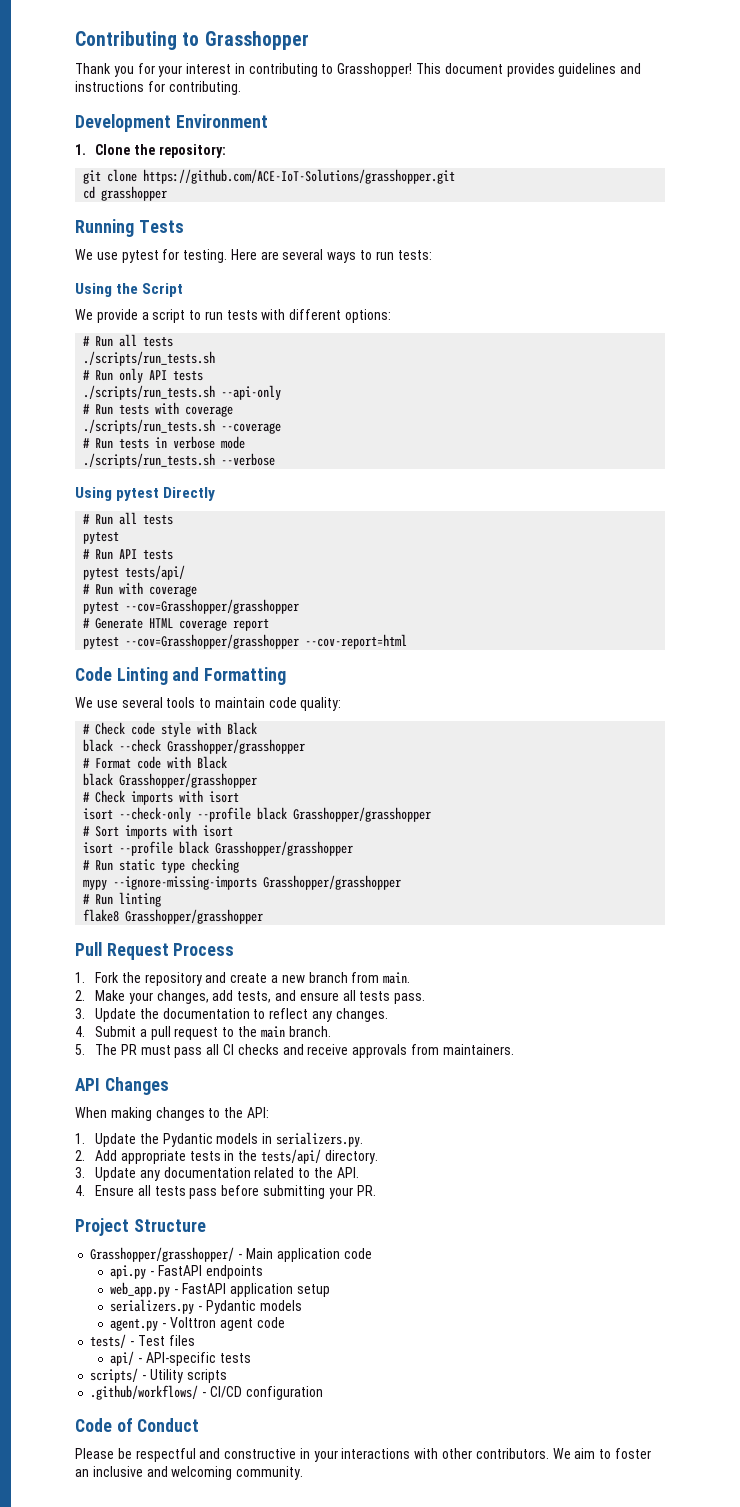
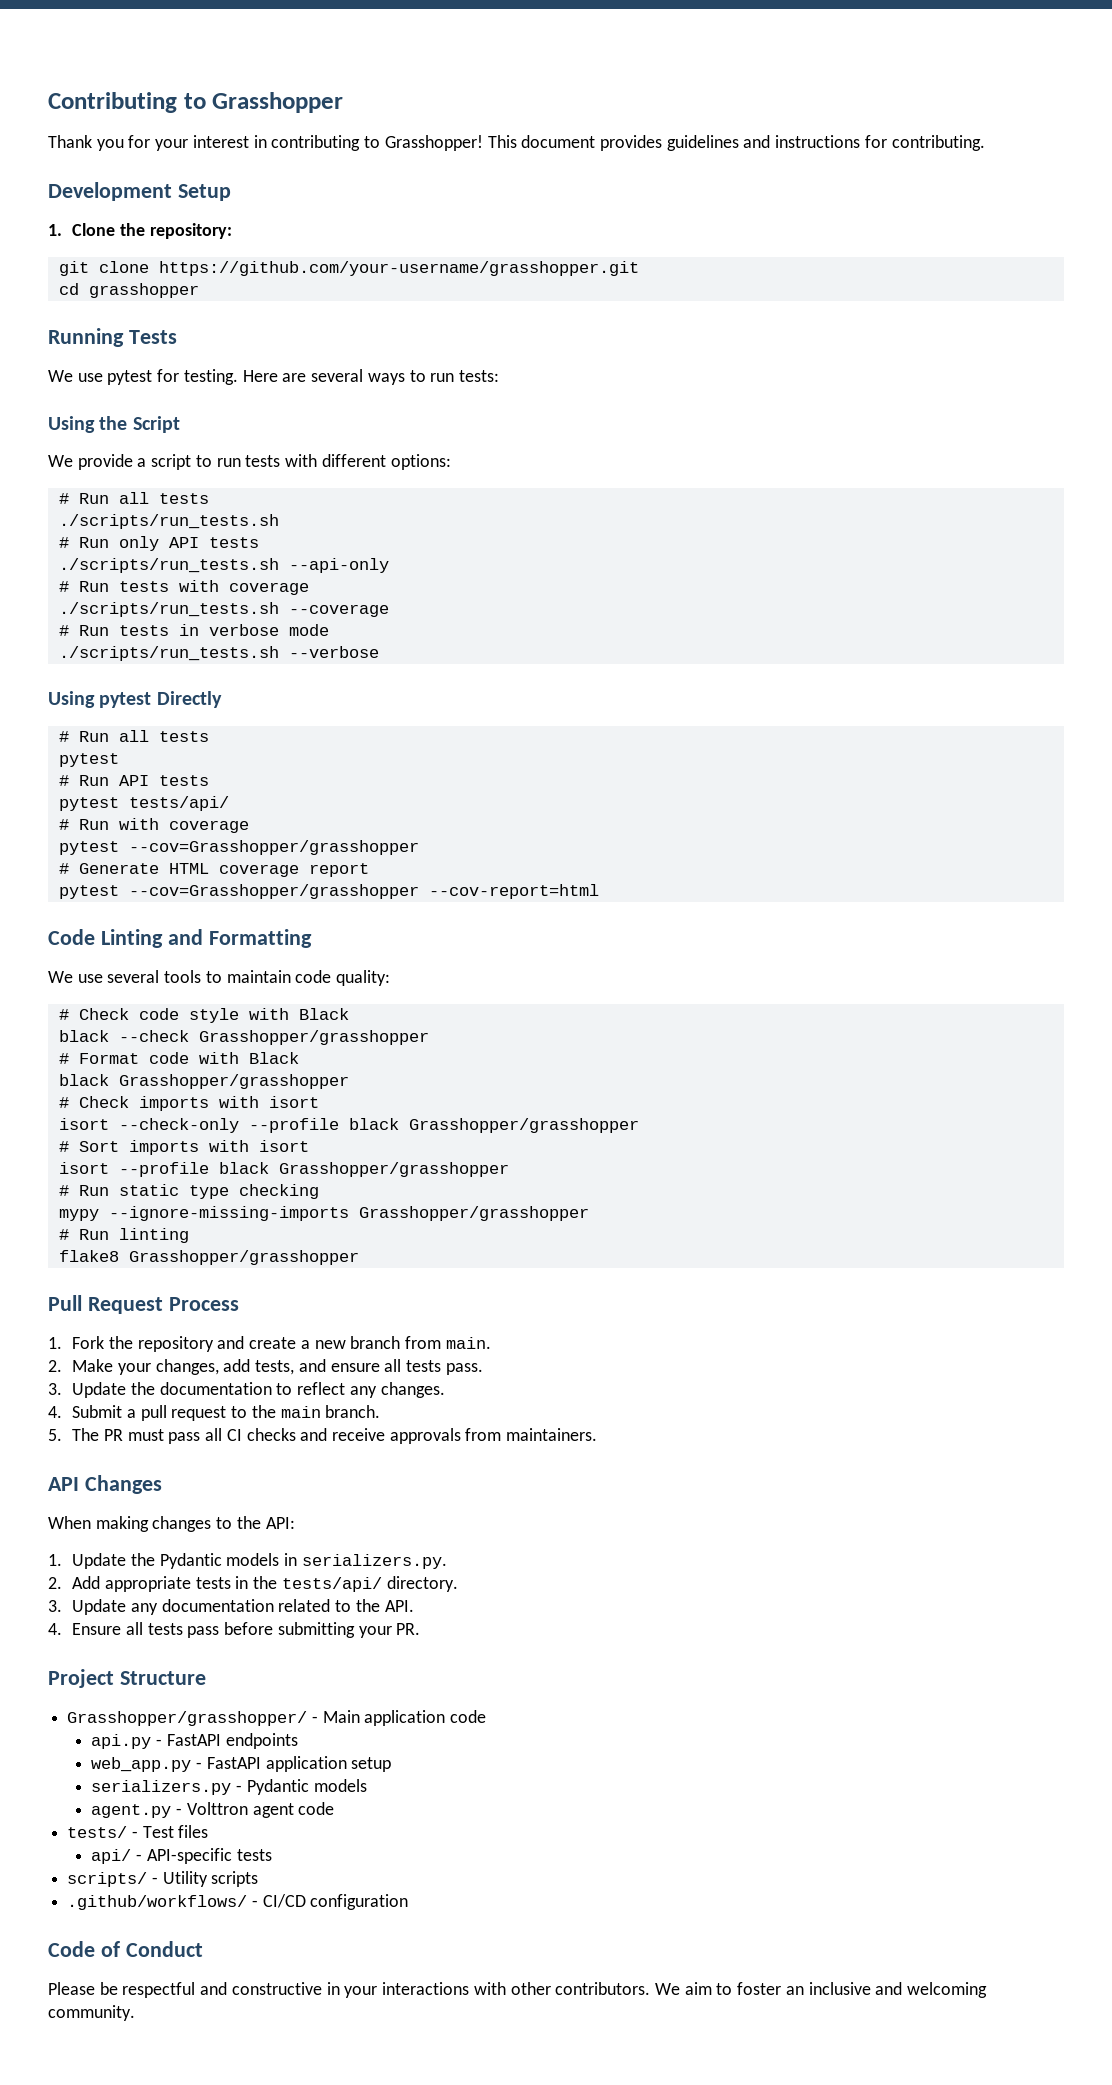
[175,114,268,128] Environment -> [177,184,231,201] Setup
[143,169,456,184] https://github.com/ACE-IoT-Solutions/grasshopper.git -> [158,261,639,276] https://github.com/your-username/grasshopper.git

